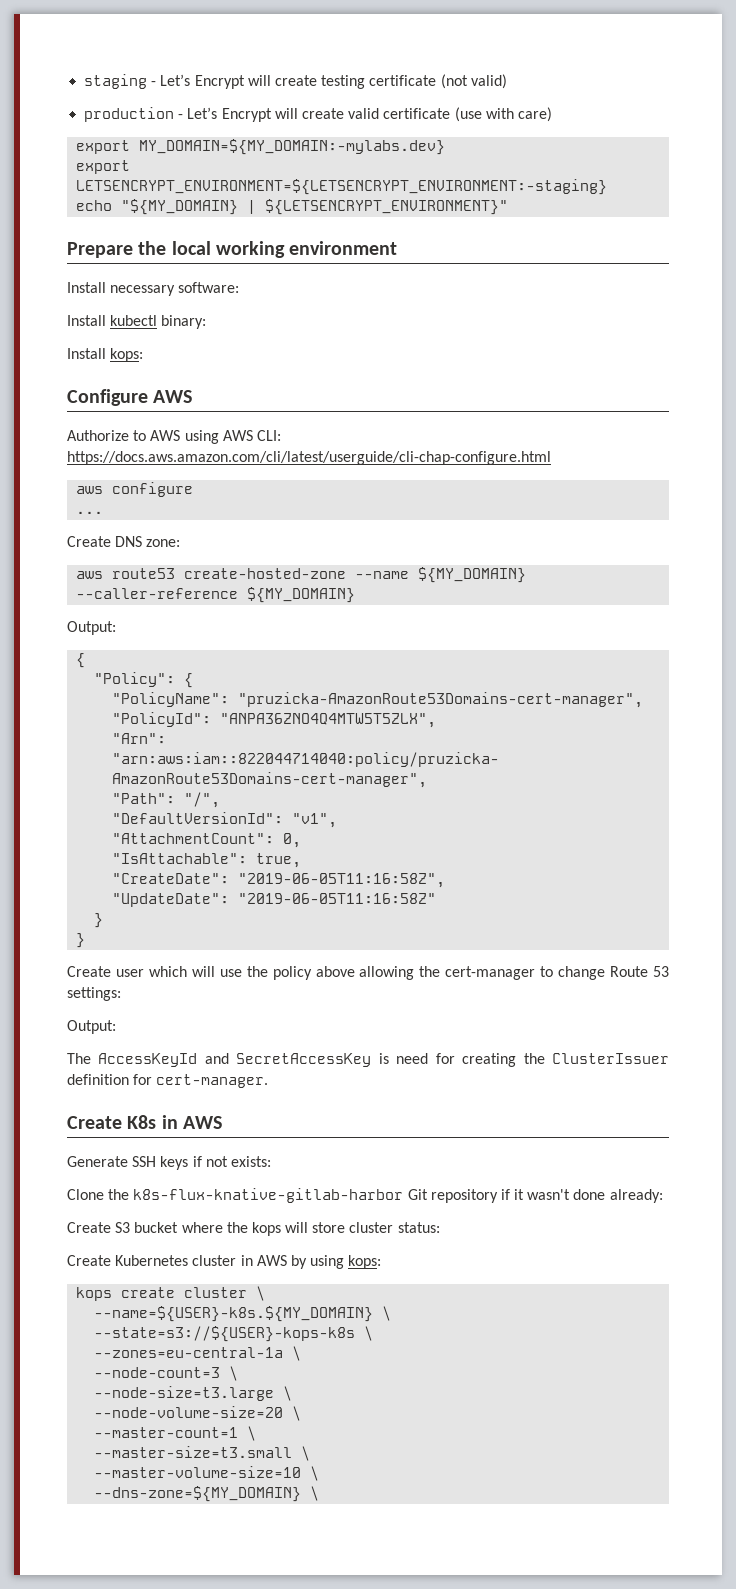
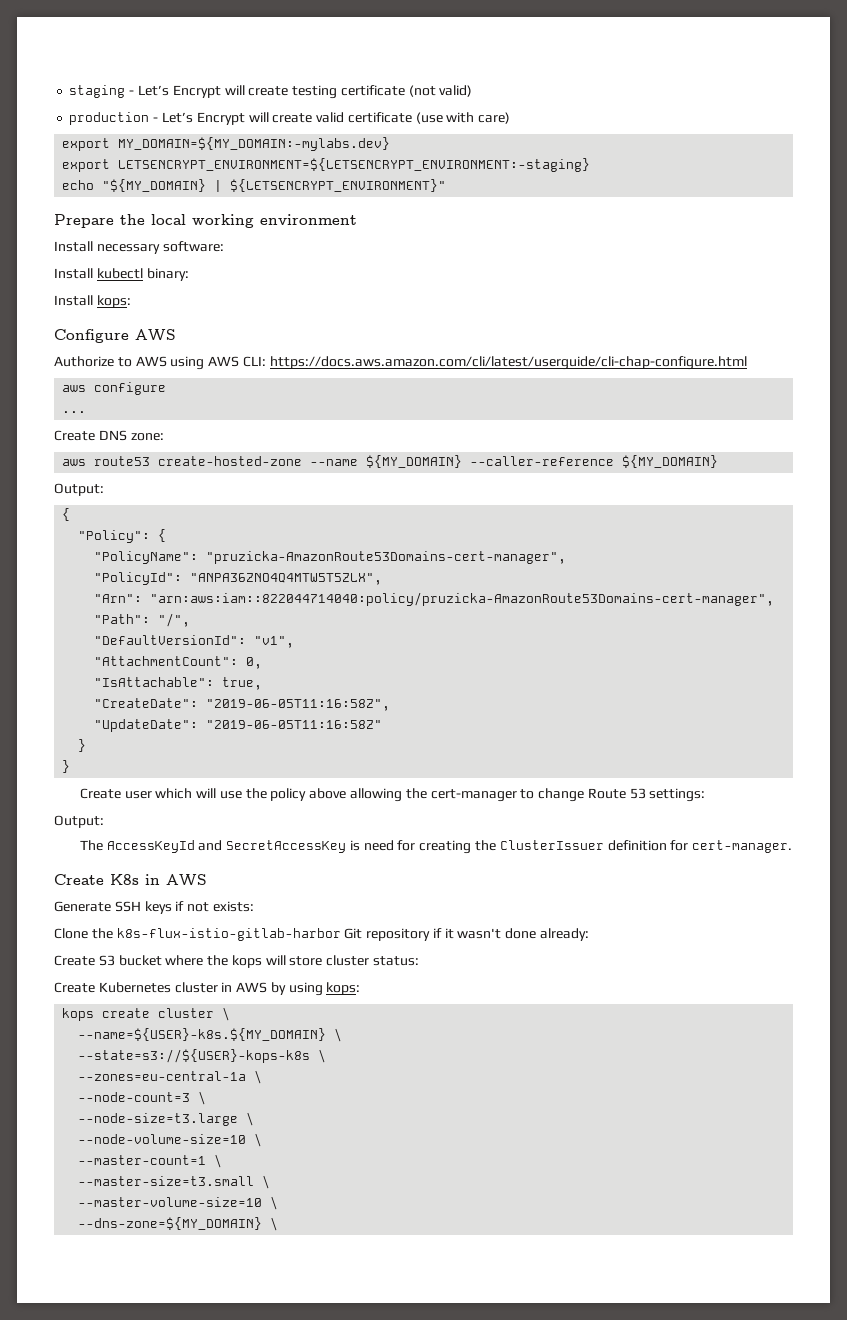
[133,1188,404,1203] k8s-flux-knative-gitlab-harbor -> [116,928,341,941] k8s-flux-istio-gitlab-harbor
[94,1406,284,1418] --node-volume-size=20 -> [78,1134,247,1144] --node-volume-size=10

